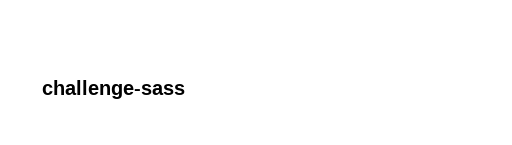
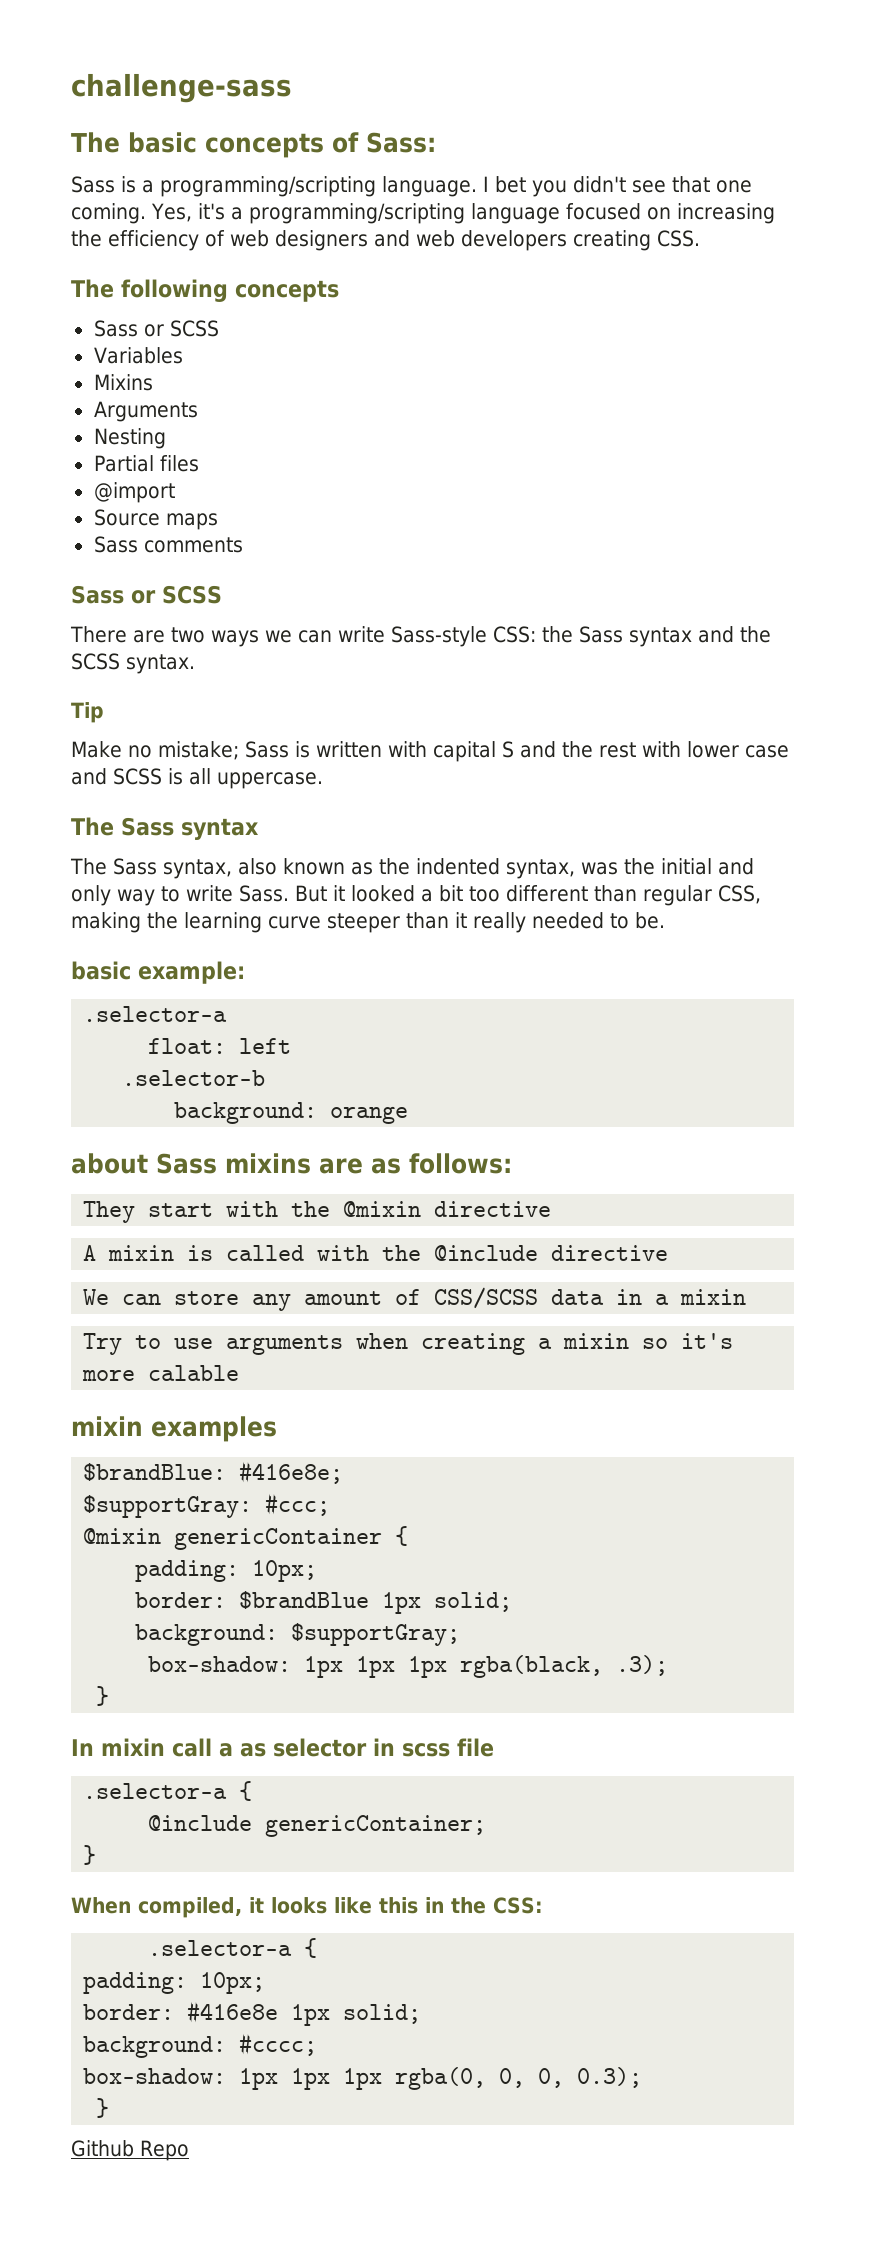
(185, 89) none -> [71,132,436,158] [71,176,752,197] [71,203,775,224] [71,230,700,251] [71,279,339,302] [93,320,219,337] [93,347,183,364] [93,374,153,391] [93,401,198,422] [93,428,166,449] [93,455,199,472] [93,482,175,503] [93,509,218,530] [93,536,243,553] [71,585,222,604] [70,626,771,647] [71,653,195,674] [71,702,104,723] [71,741,789,762] [71,768,323,789] [71,817,259,840] [70,858,754,879] [71,885,761,906] [71,912,665,933] [71,961,245,984] [83,1006,228,1022] [148,1038,292,1054] [122,1070,266,1086] [174,1102,409,1124] [71,1153,512,1174] [83,1201,552,1223] [83,1245,669,1261] [83,1287,747,1311] [83,1333,734,1355] [82,1365,240,1381] [71,1416,277,1442] [83,1461,344,1484] [83,1493,331,1518] [83,1526,409,1550] [135,1560,318,1582] [135,1591,513,1614] [135,1623,461,1646] [148,1655,669,1678] [96,1686,110,1706] [71,1738,494,1757] [83,1781,253,1801] [148,1815,487,1837] [83,1845,97,1865] [71,1897,543,1918] [148,1938,318,1958] [83,1972,266,1994] [83,2001,422,2026] [83,2033,318,2058] [83,2067,643,2090] [96,2098,110,2118] [71,2140,189,2161] // The basic concepts of Sass: // Sass is a programming/scripting language. I bet you didn't see that one coming. Yes, it's a programming/scripting language focused on increasing the efficiency of web designers and web developers creating CSS. // The following concepts // Sass or SCSS // Variables // Mixins // Arguments // Nesting // Partial files // @import // Source maps // Sass comments // Sass or SCSS // There are two ways we can write Sass-style CSS: the Sass syntax and the SCSS syntax. // Tip // Make no mistake; Sass is written with capital S and the rest with lower case and SCSS is all uppercase. // The Sass syntax // The Sass syntax, also known as the indented syntax, was the initial and only way to write Sass. But it looked a bit too different than regular CSS, making the learning curve steeper than it really needed to be. // basic example: // .selector-a // float: left // .selector-b // background: orange // about Sass mixins are as follows: // They start with the @mixin directive // A mixin is called with the @include directive // We can store any amount of CSS/SCSS data in a mixin // Try to use arguments when creating a mixin so it's more calable // mixin examples // $brandBlue: #416e8e; // $supportGray: #ccc; // @mixin genericContainer { // padding: 10px; // border: $brandBlue 1px solid; // background: $supportGray; // box-shadow: 1px 1px 1px rgba(black, .3); // } // In mixin call a as selector in scss file // .selector-a { // @include genericContainer; // } // When compiled, it looks like this in the CSS: // .selector-a { // padding: 10px; // border: #416e8e 1px solid; // background: #cccc; // box-shadow: 1px 1px 1px rgba(0, 0, 0, 0.3); // } // Github Repo

